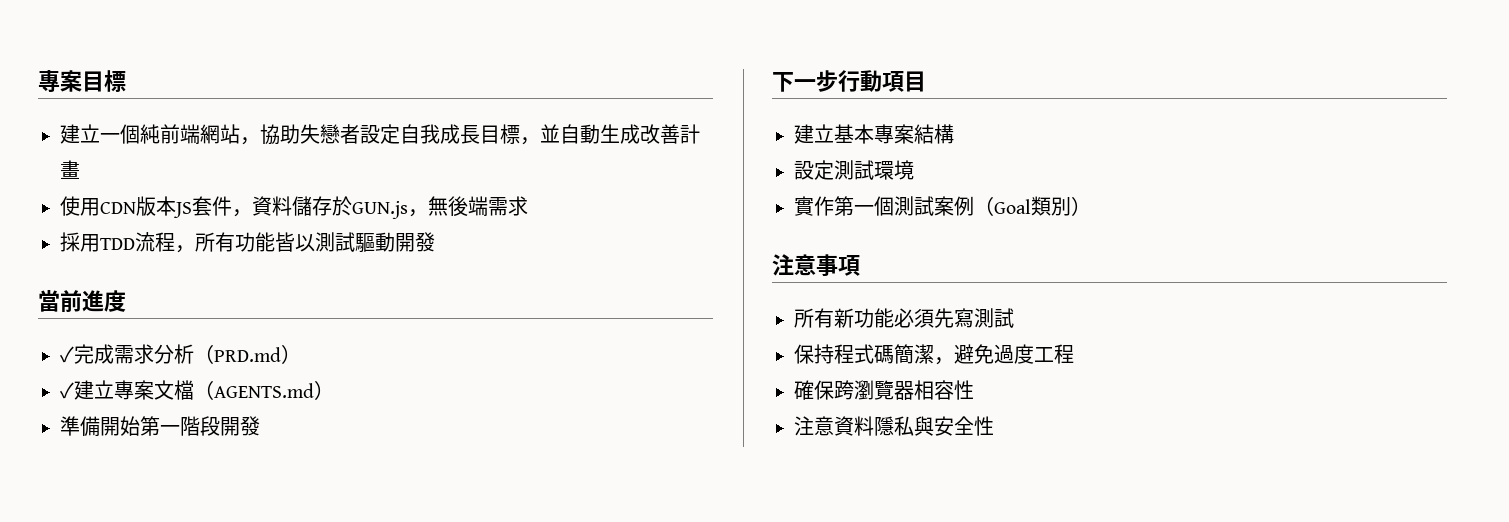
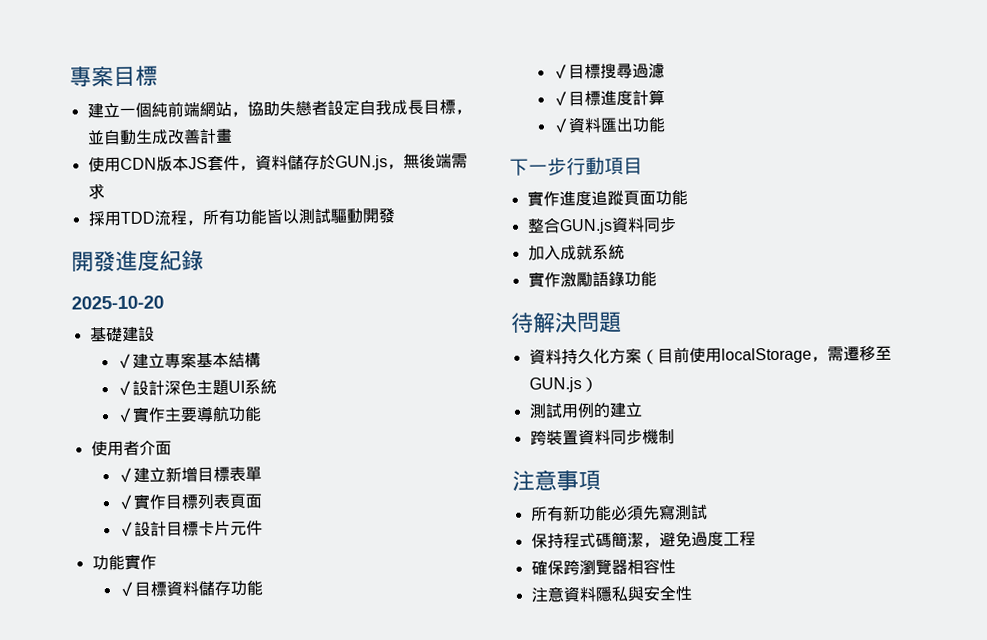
[38,290,126,312] [60,344,301,364] [60,380,334,400] [60,416,260,437] [772,70,926,92] [794,124,954,144] [794,160,914,180] [794,196,1091,216] 當前進度 // ✓完成需求分析（PRD.md） // ✓建立專案文檔（AGENTS.md） // 準備開始第一階段開發 // 下一步行動項目 // 建立基本專案結構 // 設定測試環境 // 實作第一個測試案例（Goal類別） -> [71,249,204,273] [71,295,164,310] [89,326,155,343] [115,352,261,370] [115,379,277,397] [115,405,262,424] [90,440,172,457] [116,466,262,484] [116,493,262,511] [117,520,263,538] [91,553,157,571] [117,580,263,598] [551,63,665,80] [551,89,665,107] [551,117,666,134] [509,156,643,177] [526,189,688,207] [526,216,677,235] [527,244,625,261] [527,270,657,288] [510,311,622,334] [528,345,892,365] [528,376,598,393] [528,402,643,419] [529,428,675,446] 開發進度紀錄 // 2025-10-20 // 基礎建設 // ✓建立專案基本結構 // ✓設計深色主題UI系統 // ✓實作主要導航功能 // 使用者介面 // ✓建立新增目標表單 // ✓實作目標列表頁面 // ✓設計目標卡片元件 // 功能實作 // ✓目標資料儲存功能 // ✓目標搜尋過濾 // ✓目標進度計算 // ✓資料匯出功能 // 下一步行動項目 // 實作進度追蹤頁面功能 // 整合GUN.js資料同步 // 加入成就系統 // 實作激勵語錄功能 // 待解決問題 // 資料持久化方案（目前使用localStorage，需遷移至GUN.js） // 測試用例的建立 // 跨裝置資料同步機制

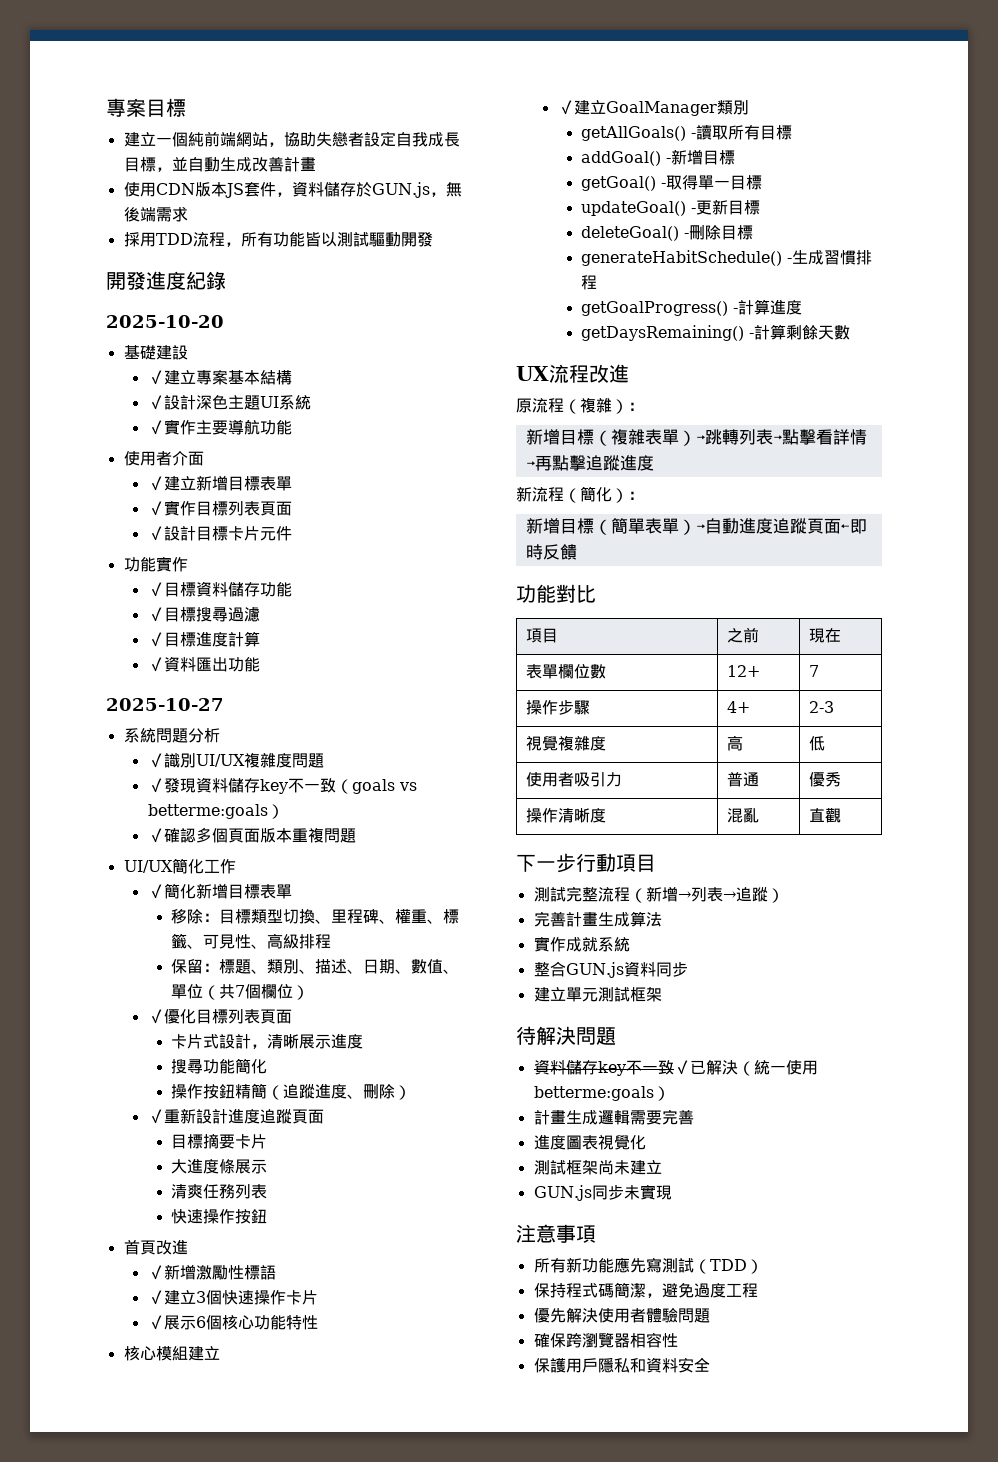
[509,156,643,177] [526,189,688,207] [526,216,677,235] [527,244,625,261] [527,270,657,288] [510,311,622,334] [528,345,892,365] [528,376,598,393] [528,402,643,419] [529,428,675,446] 下一步行動項目 // 實作進度追蹤頁面功能 // 整合GUN.js資料同步 // 加入成就系統 // 實作激勵語錄功能 // 待解決問題 // 資料持久化方案（目前使用localStorage，需遷移至GUN.js） // 測試用例的建立 // 跨裝置資料同步機制 -> [106,698,224,711] [123,728,220,743] [147,753,324,768] [147,777,417,794] [147,804,284,819] [147,827,356,843] [123,858,236,874] [147,883,292,899] [171,909,460,924] [171,933,332,949] [171,959,460,974] [171,984,310,1000] [147,1009,292,1024] [171,1033,364,1049] [171,1058,268,1074] [171,1083,412,1100] [147,1108,324,1124] [171,1133,268,1149] [171,1158,268,1174] [171,1184,268,1199] [171,1209,268,1224] [123,1239,188,1255] [147,1264,276,1280] [147,1290,318,1305] [147,1315,318,1330] [123,1346,220,1361] [557,100,749,116] [581,125,793,141] [581,149,736,166] [581,175,763,191] [581,199,761,216] [581,225,754,241] [581,250,873,266] [581,275,598,290] [581,299,803,316] [581,324,851,341] [516,364,629,383] [516,398,644,414] [525,429,867,446] [525,455,654,471] [516,486,644,503] [525,518,867,535] [525,544,577,560] [516,584,596,603] [526,628,559,643] [727,627,760,643] [809,628,842,643] [526,664,607,679] [727,665,761,677] [809,665,820,677] [526,700,591,715] [727,701,751,713] [809,701,835,713] [526,735,607,751] [727,735,744,751] [809,736,826,751] [526,772,623,787] [727,772,760,787] [809,772,842,787] [526,808,607,823] [727,808,760,823] [809,808,842,823] [516,853,656,873] [533,886,784,903] [533,911,662,927] [533,936,630,952] [533,961,688,978] [533,987,662,1002] [516,1026,616,1045] [533,1059,818,1076] [533,1086,670,1101] [533,1109,694,1125] [533,1134,646,1150] [533,1160,662,1175] [533,1184,672,1201] 2025-10-27 // 系統問題分析 // ✓識別UI/UX複雜度問題 // ✓發現資料儲存key不一致（goals vs betterme:goals） // ✓確認多個頁面版本重複問題 // UI/UX簡化工作 // ✓簡化新增目標表單 // 移除：目標類型切換、里程碑、權重、標籤、可見性、高級排程 // 保留：標題、類別、描述、日期、數值、單位（共7個欄位） // ✓優化目標列表頁面 // 卡片式設計，清晰展示進度 // 搜尋功能簡化 // 操作按鈕精簡（追蹤進度、刪除） // ✓重新設計進度追蹤頁面 // 目標摘要卡片 // 大進度條展示 // 清爽任務列表 // 快速操作按鈕 // 首頁改進 // ✓新增激勵性標語 // ✓建立3個快速操作卡片 // ✓展示6個核心功能特性 // 核心模組建立 // ✓建立GoalManager類別 // getAllGoals() -讀取所有目標 // addGoal() -新增目標 // getGoal() -取得單一目標 // updateGoal() -更新目標 // deleteGoal() -刪除目標 // generateHabitSchedule() -生成習慣排程 // getGoalProgress() -計算進度 // getDaysRemaining() -計算剩餘天數 // UX流程改進 // 原流程（複雜）： // 新增目標（複雜表單）→跳轉列表→點擊看詳情→再點擊追蹤進度 // 新流程（簡化）： // 新增目標（簡單表單）→自動進度追蹤頁面←即時反饋 // 功能對比 // 項目 | 之前 | 現在 // 表單欄位數 | 12+ | 7 // 操作步驟 | 4+ | 2-3 // 視覺複雜度 | 高 | 低 // 使用者吸引力 | 普通 | 優秀 // 操作清晰度 | 混亂 | 直觀 // 下一步行動項目 // 測試完整流程（新增→列表→追蹤） // 完善計畫生成算法 // 實作成就系統 // 整合GUN.js資料同步 // 建立單元測試框架 // 待解決問題 // 資料儲存key不一致✓已解決（統一使用betterme:goals） // 計畫生成邏輯需要完善 // 進度圖表視覺化 // 測試框架尚未建立 // GUN.js同步未實現
[609,505,644,521] 必須 -> [613,1257,630,1273] 應
(708, 512) none -> [693,1259,763,1274] （TDD）
(756, 539) none -> [533,1307,710,1323] // 優先解決使用者體驗問題
[530,585,693,603] 注意資料隱私與安全性 -> [533,1357,710,1373] 保護用戶隱私和資料安全

